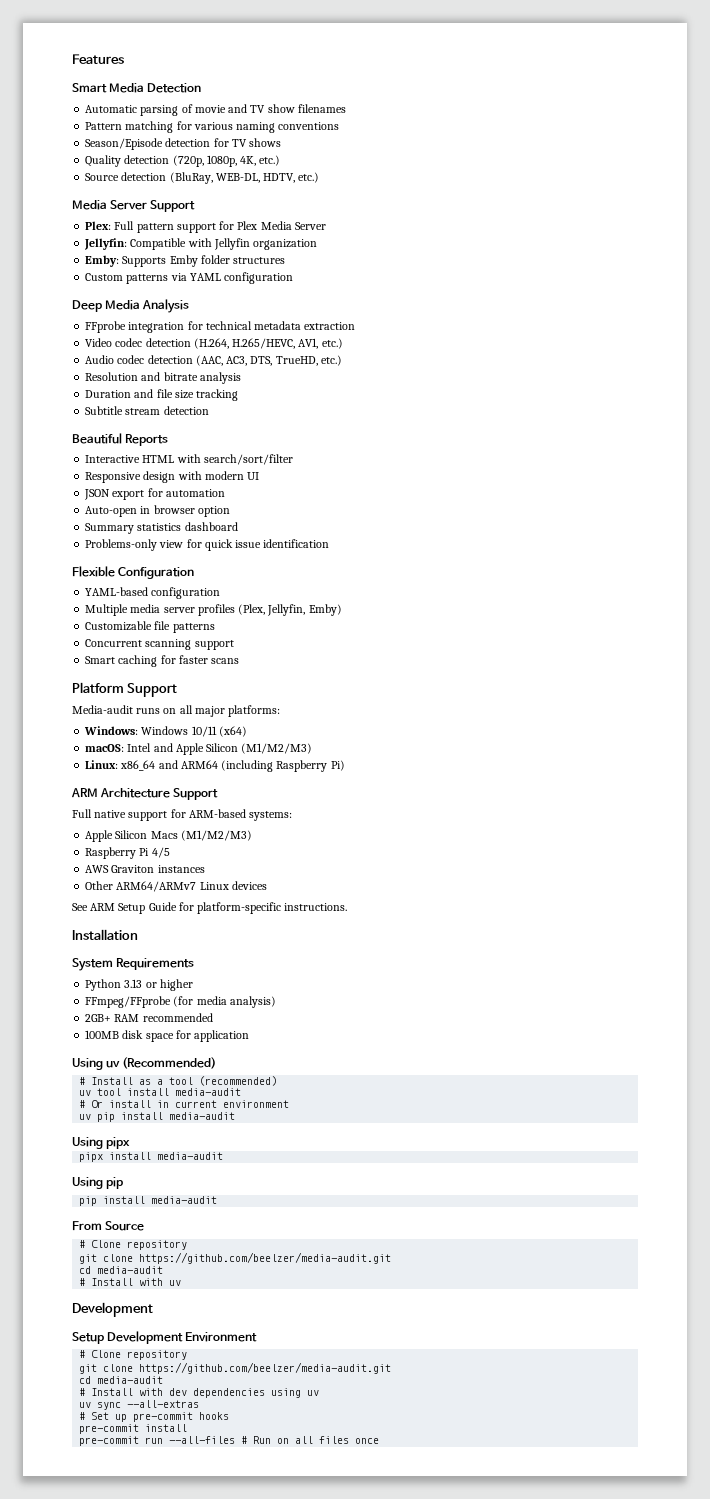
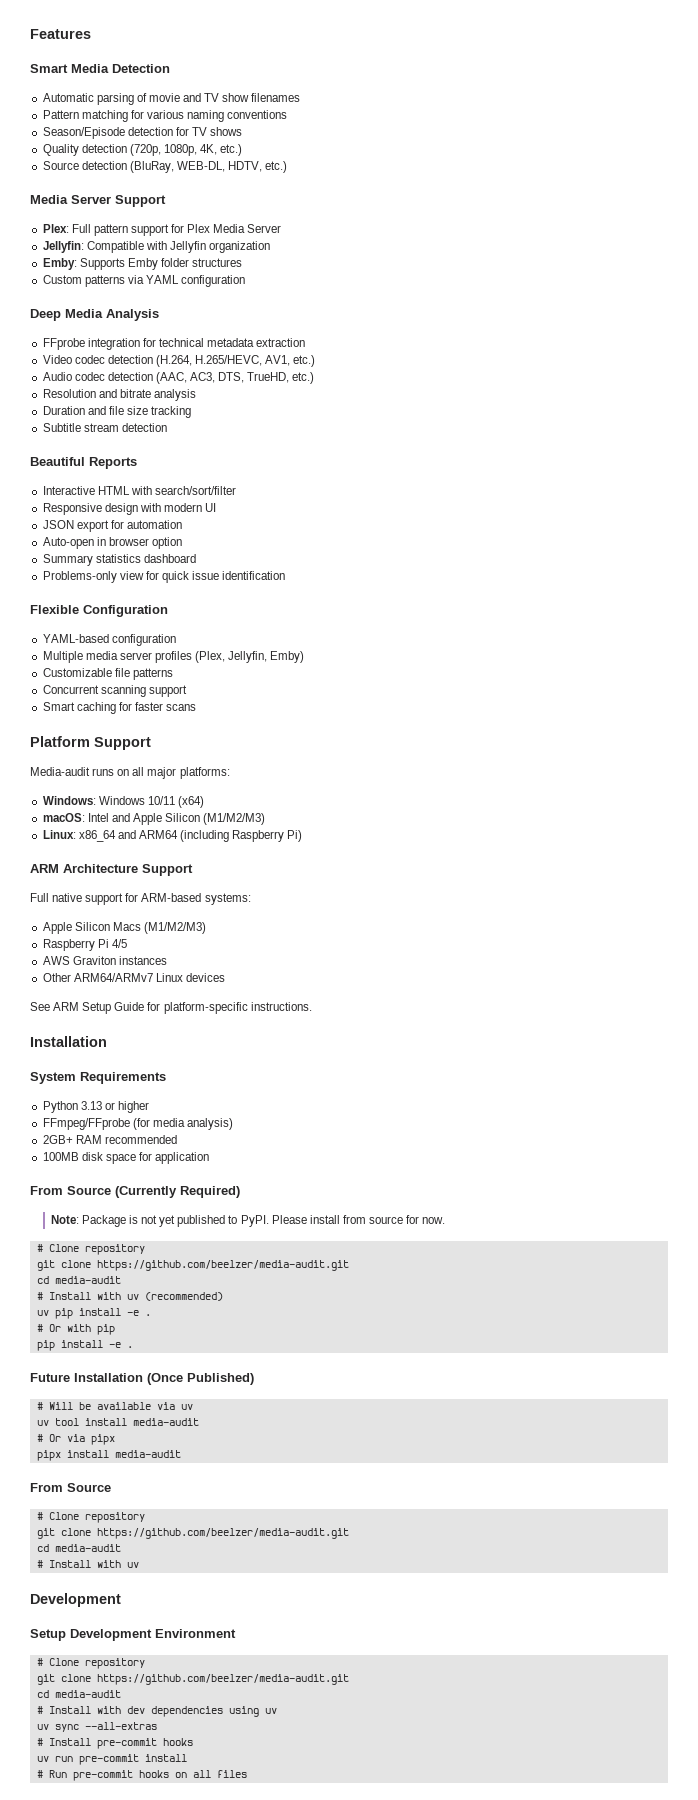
[72,1057,217,1070] [79,1076,278,1086] Using uv (Recommended) // # Install as a tool (recommended) -> [30,1186,240,1198] [50,1215,446,1227] [36,1244,145,1255] [36,1260,349,1271] [36,1276,121,1284] [36,1292,223,1301] [36,1308,151,1319] [36,1324,115,1335] [36,1340,133,1351] [30,1373,254,1385] [36,1402,193,1410] From Source (Currently Required) // Note: Package is not yet published to PyPI. Please install from source for now. // # Clone repository // git clone https://github.com/beelzer/media-audit.git // cd media-audit // # Install with uv (recommended) // uv pip install -e . // # Or with pip // pip install -e . // Future Installation (Once Published) // # Will be available via uv
[109,1100,290,1108] [79,1112,236,1122] [72,1137,103,1149] install in current environment // uv pip install media-audit // Using -> [66,1434,85,1442] via
[72,1177,124,1189] [79,1196,218,1206] // Using pip // pip install media-audit -> (181, 1454) none
[91,1412,128,1422] Set up -> [48,1738,91,1746] Install
(230, 1416) none -> [36,1756,73,1762] uv run
[79,1436,272,1446] pre-commit run --all-files # Run -> [36,1770,169,1781] # Run pre-commit hooks
[355,1438,380,1444] once -> (247, 1774) none

